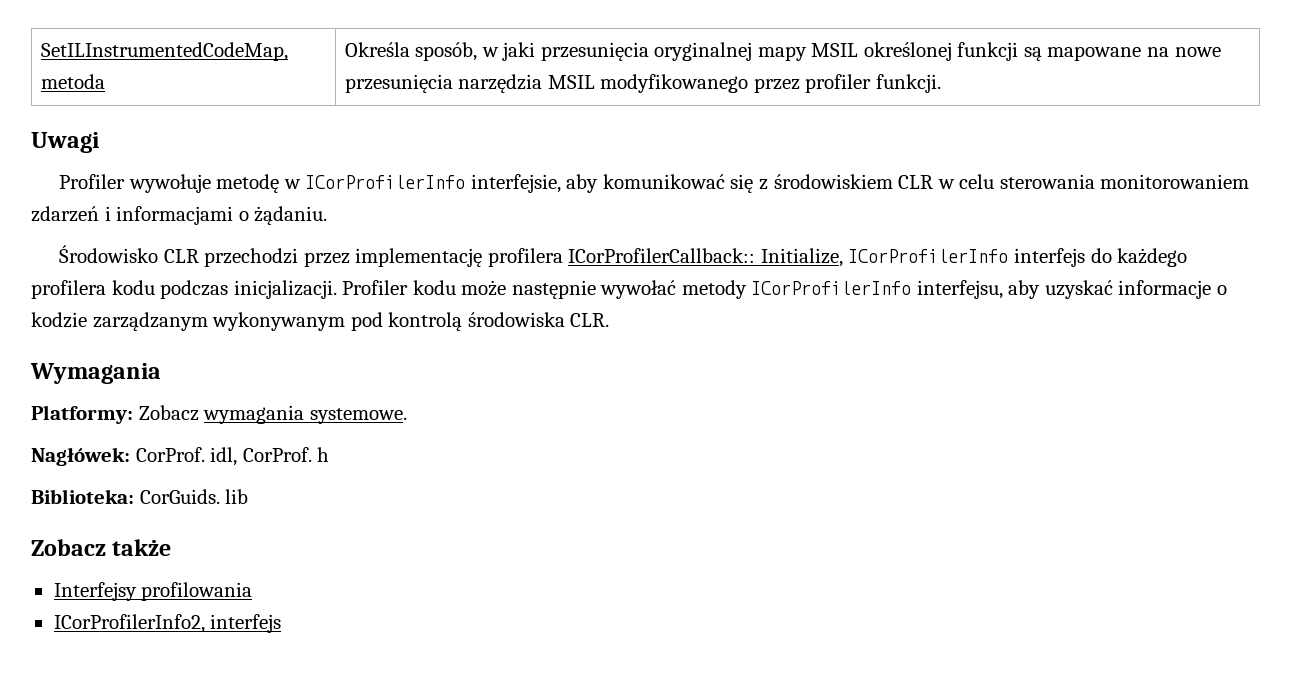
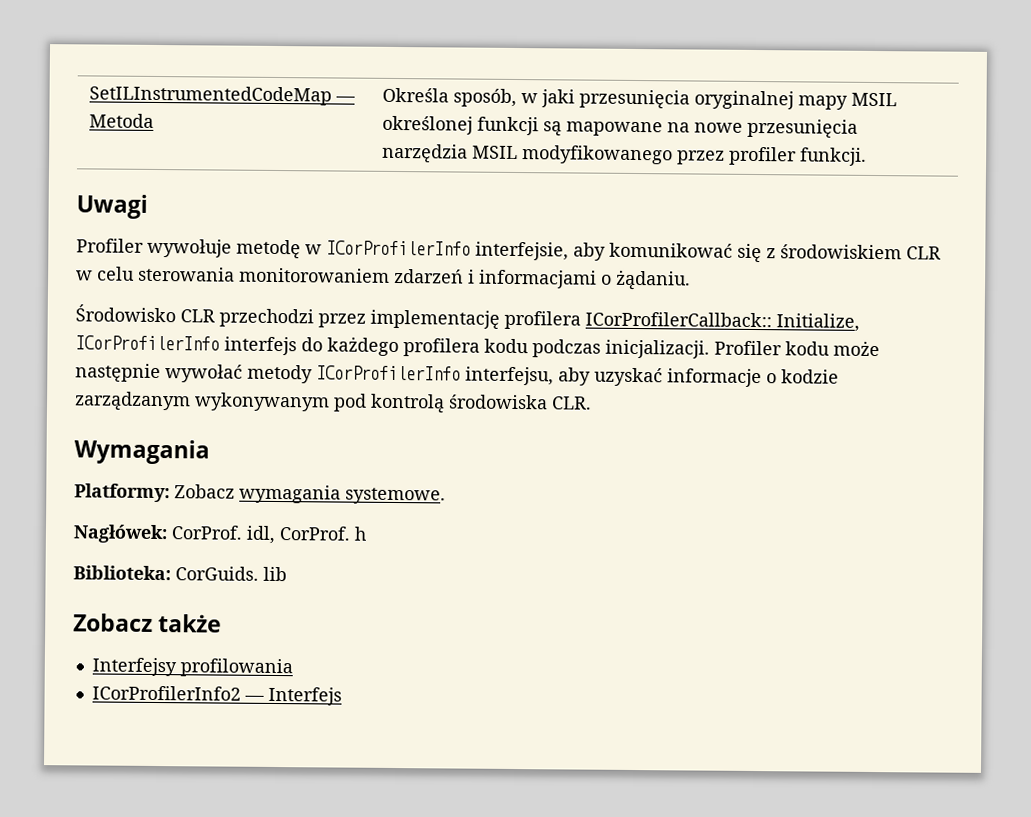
[40,42,288,61] [40,74,105,89] SetILInstrumentedCodeMap, metoda -> [89,85,357,106] [89,113,155,128] SetILInstrumentedCodeMap — Metoda
[53,614,282,633] ICorProfilerInfo2, interfejs -> [91,685,342,706] ICorProfilerInfo2 — Interfejs

